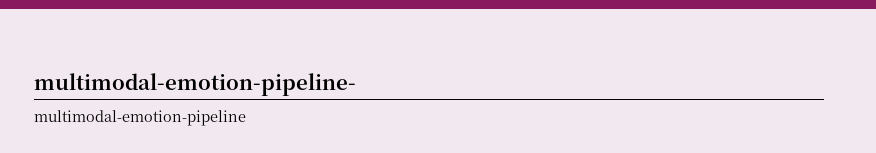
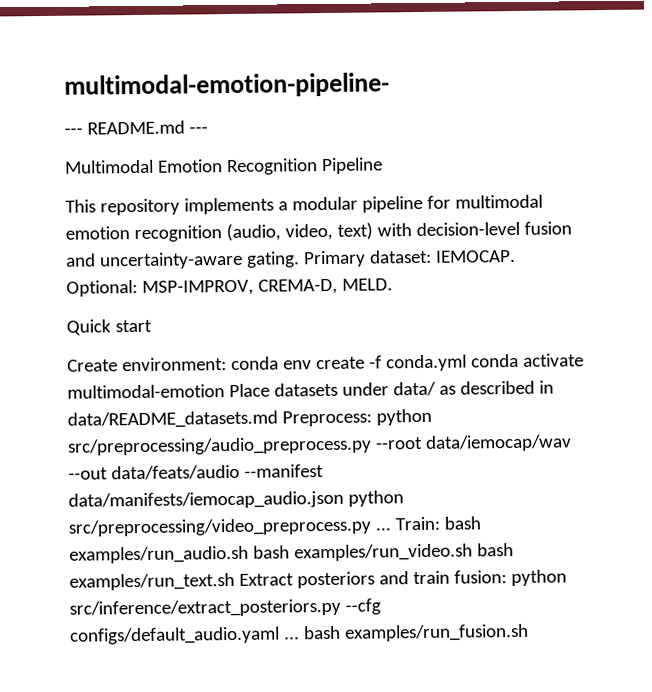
[34,110,246,126] multimodal-emotion-pipeline -> [64,120,208,135] [65,157,383,176] [65,194,543,216] [65,221,572,243] [66,249,516,270] [66,278,393,297] [66,319,152,336] [67,353,584,372] [67,380,554,399] [67,408,432,429] [67,434,572,456] [68,464,324,481] [68,490,404,510] [68,516,481,537] [69,543,514,564] [69,569,567,591] [69,598,381,618] [69,623,529,645] --- README.md --- // Multimodal Emotion Recognition Pipeline // This repository implements a modular pipeline for multimodal emotion recognition (audio, video, text) with decision-level fusion and uncertainty-aware gating. Primary dataset: IEMOCAP. Optional: MSP-IMPROV, CREMA-D, MELD. // Quick start // Create environment: conda env create -f conda.yml conda activate multimodal-emotion Place datasets under data/ as described in data/README_datasets.md Preprocess: python src/preprocessing/audio_preprocess.py --root data/iemocap/wav --out data/feats/audio --manifest data/manifests/iemocap_audio.json python src/preprocessing/video_preprocess.py ... Train: bash examples/run_audio.sh bash examples/run_video.sh bash examples/run_text.sh Extract posteriors and train fusion: python src/inference/extract_posteriors.py --cfg configs/default_audio.yaml ... bash examples/run_fusion.sh

